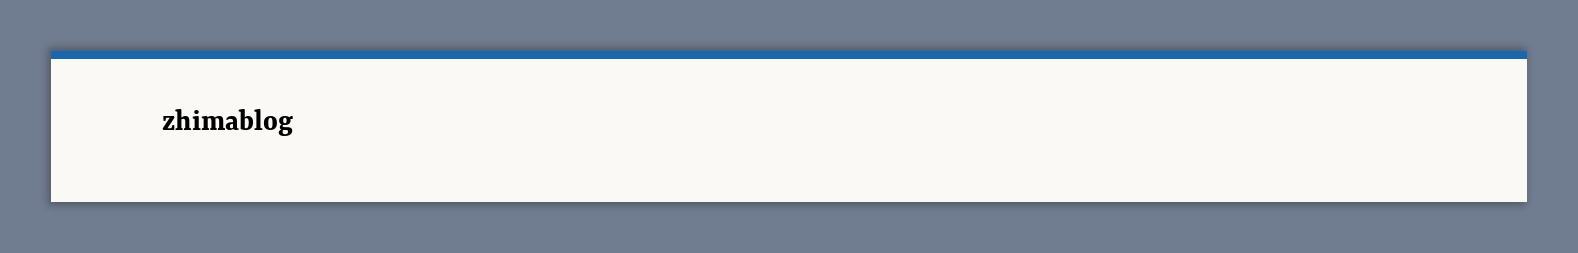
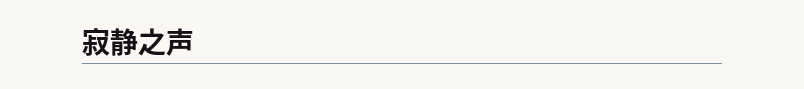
[162,109,293,136] zhimablog -> [82,28,194,56] 寂静之声

